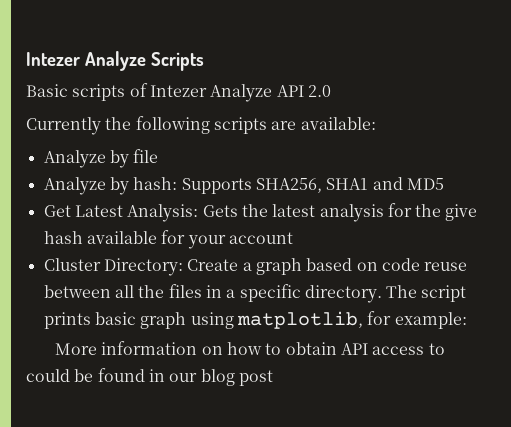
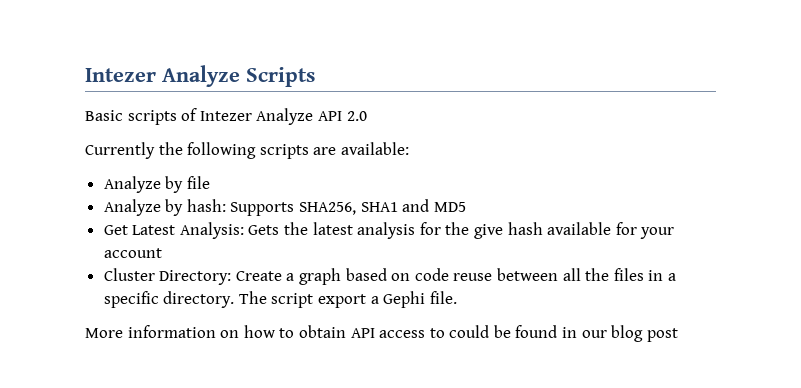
[43,311,467,329] prints basic graph using matplotlib, for example: -> [318,291,457,308] export a Gephi file.

